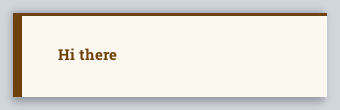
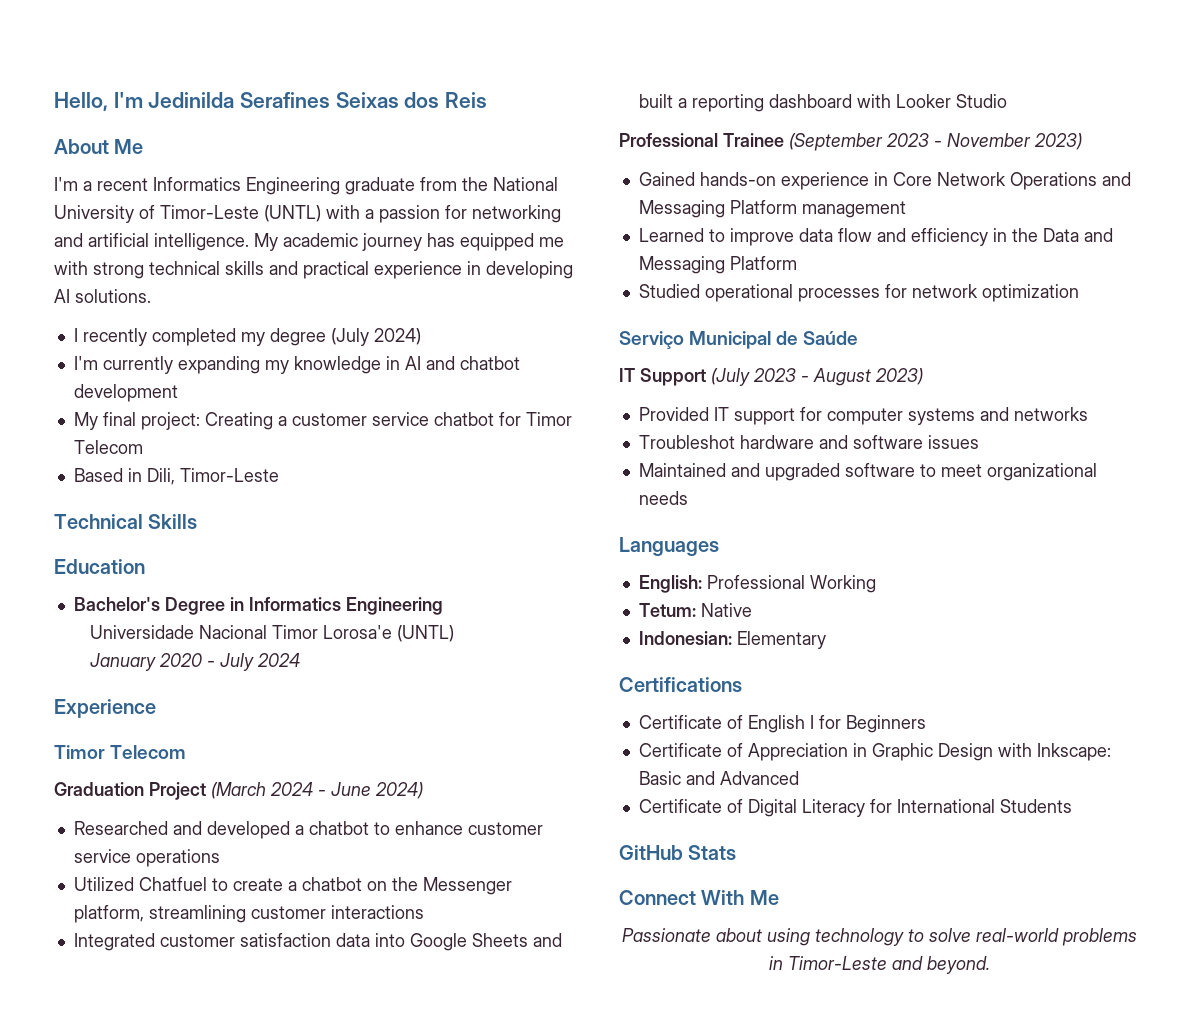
[58,48,118,61] Hi there -> [54,92,488,111] [54,139,144,154] [54,177,558,195] [54,205,561,223] [54,233,564,251] [54,261,573,279] [54,289,151,303] [73,328,421,346] [73,356,520,374] [73,384,178,402] [73,412,572,430] [73,440,143,454] [73,468,279,485] [54,514,198,529] [54,559,145,574] [73,597,443,615] [89,625,454,642] [89,653,300,671] [54,699,156,718] [54,745,187,759] [54,782,423,800] [73,821,543,839] [73,849,220,867] [73,877,512,895] [73,905,424,923] [73,933,562,951] [638,94,1007,112] [619,133,1082,151] [638,172,1131,190] [638,200,906,218] [638,228,1113,246] [638,256,797,274] [638,284,1079,302] [619,331,859,349] [619,368,923,386] [638,407,1088,425] [638,435,979,449] [638,463,1097,481] [638,491,688,505] [619,537,719,556] [638,575,876,593] [638,603,752,617] [638,631,826,649] [619,677,742,692] [638,715,926,733] [638,743,1111,761] [638,771,799,785] [638,799,1072,817] [619,845,737,860] [619,890,779,905] [622,928,1137,946] [769,956,990,974] Hello, I'm Jedinilda Serafines Seixas dos Reis // About Me // I'm a recent Informatics Engineering graduate from the National University of Timor-Leste (UNTL) with a passion for networking and artificial intelligence. My academic journey has equipped me with strong technical skills and practical experience in developing AI solutions. // I recently completed my degree (July 2024) // I'm currently expanding my knowledge in AI and chatbot development // My final project: Creating a customer service chatbot for Timor Telecom // Based in Dili, Timor-Leste // Technical Skills // Education // Bachelor's Degree in Informatics Engineering // Universidade Nacional Timor Lorosa'e (UNTL) // January 2020 - July 2024 // Experience // Timor Telecom // Graduation Project (March 2024 - June 2024) // Researched and developed a chatbot to enhance customer service operations // Utilized Chatfuel to create a chatbot on the Messenger platform, streamlining customer interactions // Integrated customer satisfaction data into Google Sheets and built a reporting dashboard with Looker Studio // Professional Trainee (September 2023 - November 2023) // Gained hands-on experience in Core Network Operations and Messaging Platform management // Learned to improve data flow and efficiency in the Data and Messaging Platform // Studied operational processes for network optimization // Serviço Municipal de Saúde // IT Support (July 2023 - August 2023) // Provided IT support for computer systems and networks // Troubleshot hardware and software issues // Maintained and upgraded software to meet organizational needs // Languages // English: Professional Working // Tetum: Native // Indonesian: Elementary // Certifications // Certificate of English I for Beginners // Certificate of Appreciation in Graphic Design with Inkscape: Basic and Advanced // Certificate of Digital Literacy for International Students // GitHub Stats // Connect With Me // Passionate about using technology to solve real-world problems in Timor-Leste and beyond.

